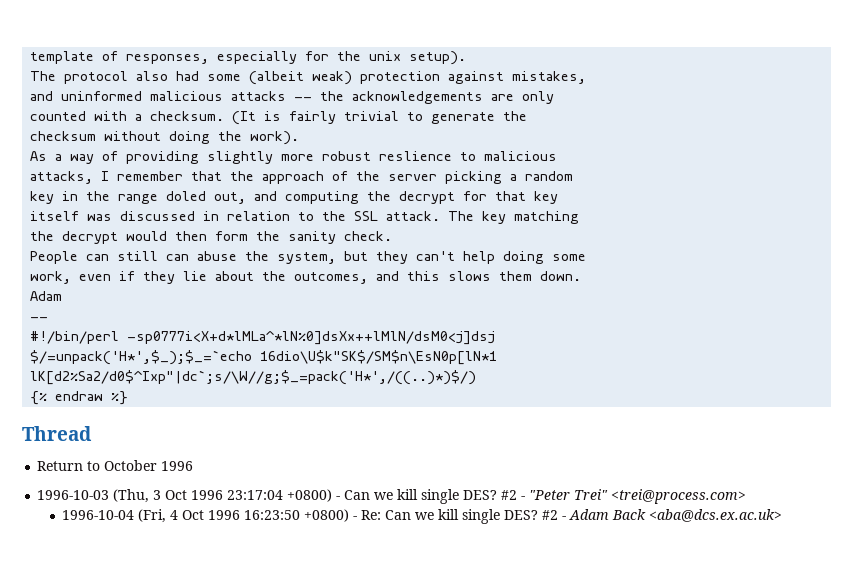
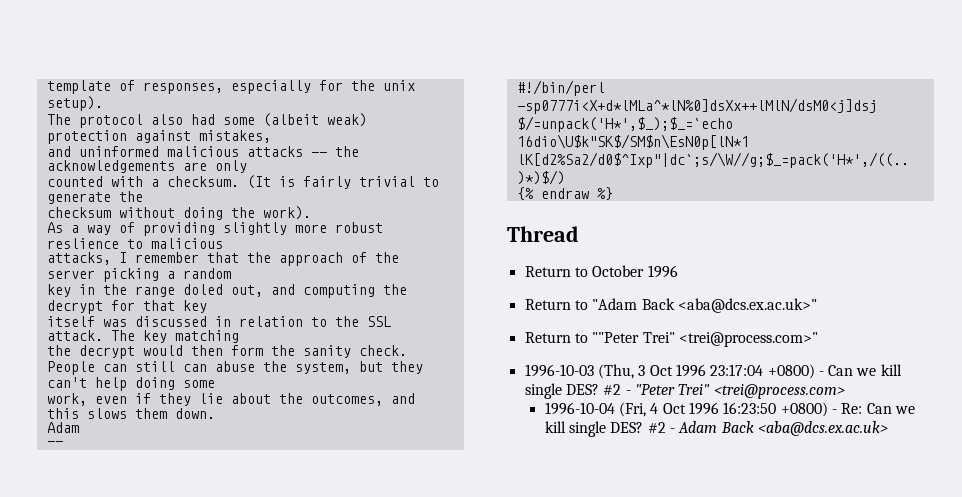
(194, 466) none -> [524,298,817,313] [524,332,818,347] // Return to "Adam Back <aba@dcs.ex.ac.uk>" // Return to ""Peter Trei" <trei@process.com>"

